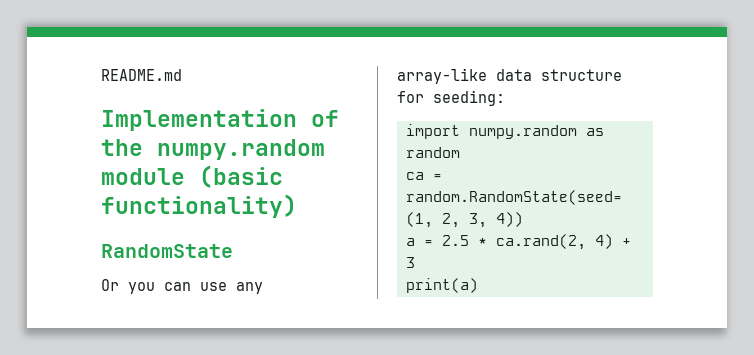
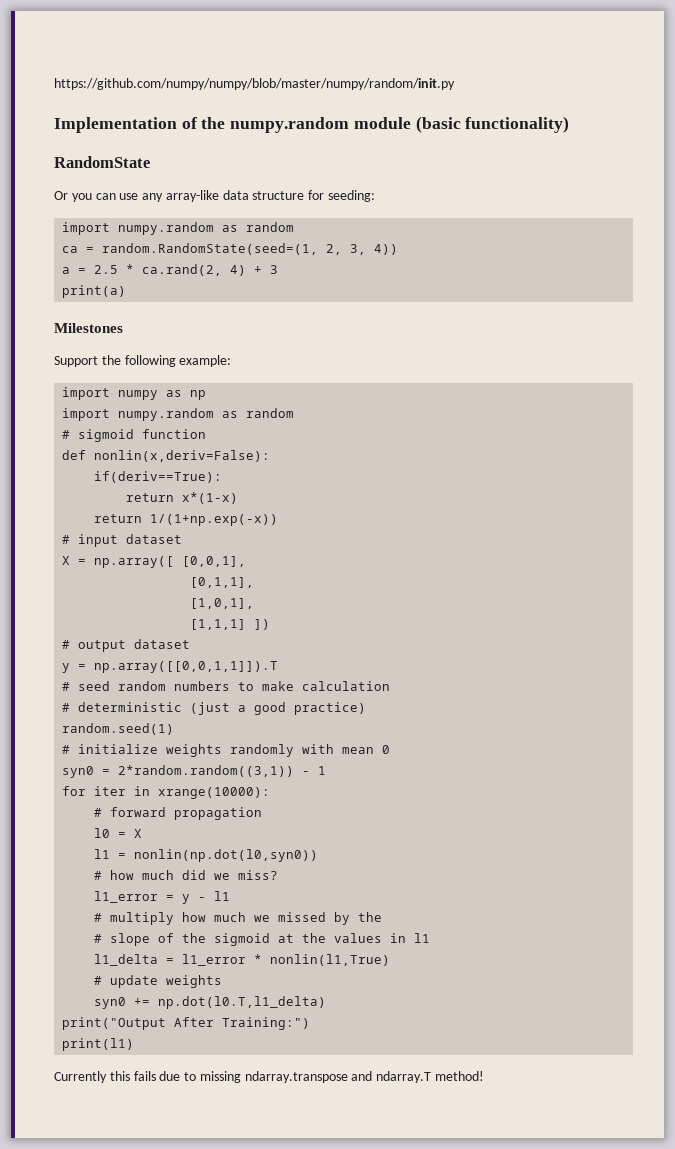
[101,69,182,81] README.md -> [54,78,455,90] https://github.com/numpy/numpy/blob/master/numpy/random/init.py
(478, 285) none -> [54,323,123,333] [54,355,232,367] [62,387,207,400] [62,408,295,421] [62,429,207,442] [62,450,271,462] [94,471,223,483] [126,492,239,504] [94,514,279,526] [62,534,183,547] [62,556,247,568] [190,577,255,588] [190,598,255,609] [190,619,271,630] [62,639,191,652] [62,661,279,673] [62,681,391,691] [62,702,367,715] [62,723,175,735] [62,744,391,757] [62,765,327,778] [62,786,271,799] [94,807,263,820] [94,828,143,838] [94,849,319,862] [94,870,279,880] [94,891,231,904] [94,912,383,925] [94,933,431,946] [94,954,391,966] [94,975,223,988] [94,996,327,1009] [62,1017,311,1030] [62,1038,135,1051] [54,1071,485,1083] // Milestones // Support the following example: // import numpy as np // import numpy.random as random // # sigmoid function // def nonlin(x,deriv=False): // if(deriv==True): // return x*(1-x) // return 1/(1+np.exp(-x)) // # input dataset // X = np.array([ [0,0,1], // [0,1,1], // [1,0,1], // [1,1,1] ]) // # output dataset // y = np.array([[0,0,1,1]]).T // # seed random numbers to make calculation // # deterministic (just a good practice) // random.seed(1) // # initialize weights randomly with mean 0 // syn0 = 2*random.random((3,1)) - 1 // for iter in xrange(10000): // # forward propagation // l0 = X // l1 = nonlin(np.dot(l0,syn0)) // # how much did we miss? // l1_error = y - l1 // # multiply how much we missed by the // # slope of the sigmoid at the values in l1 // l1_delta = l1_error * nonlin(l1,True) // # update weights // syn0 += np.dot(l0.T,l1_delta) // print("Output After Training:") // print(l1) // Currently this fails due to missing ndarray.transpose and ndarray.T method!

